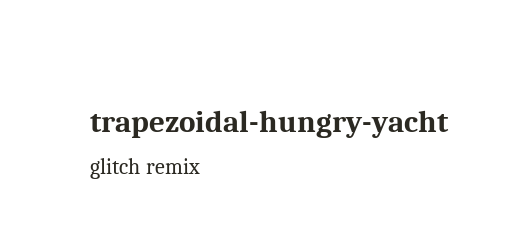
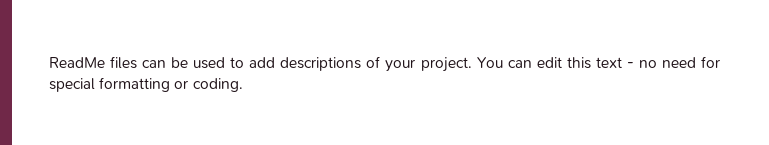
[90,110,449,138] [90,158,200,179] trapezoidal-hungry-yacht // glitch remix -> [49,56,721,72] [49,77,243,92] ReadMe files can be used to add descriptions of your project. You can edit this text - no need for special formatting or coding.

